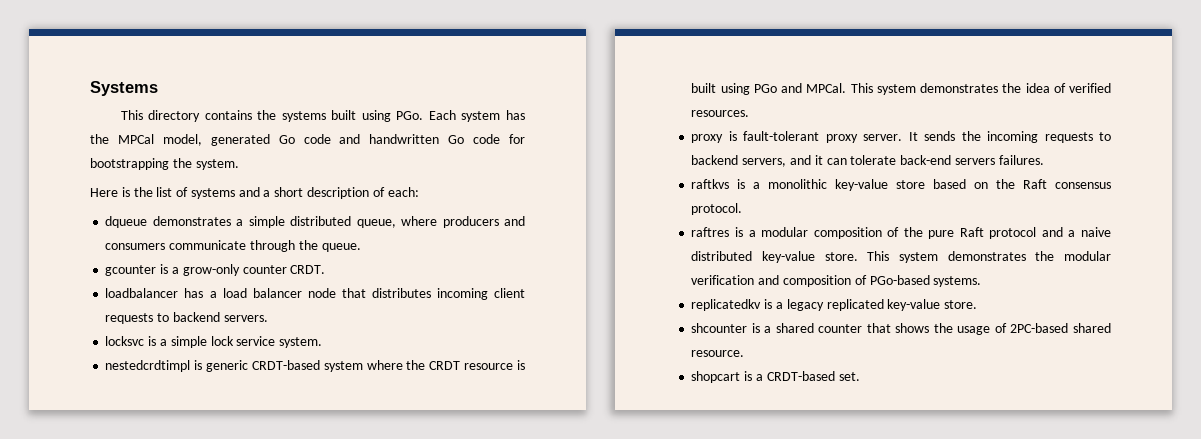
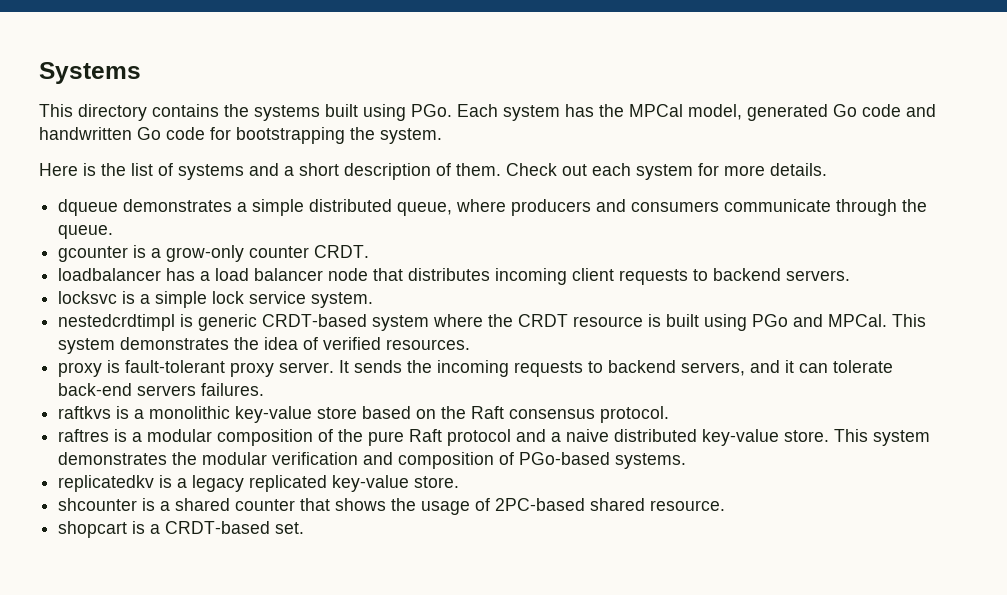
[387,187,419,197] each: -> [456,163,827,180] them. Check out each system for more details.

